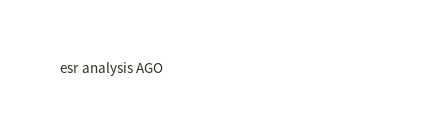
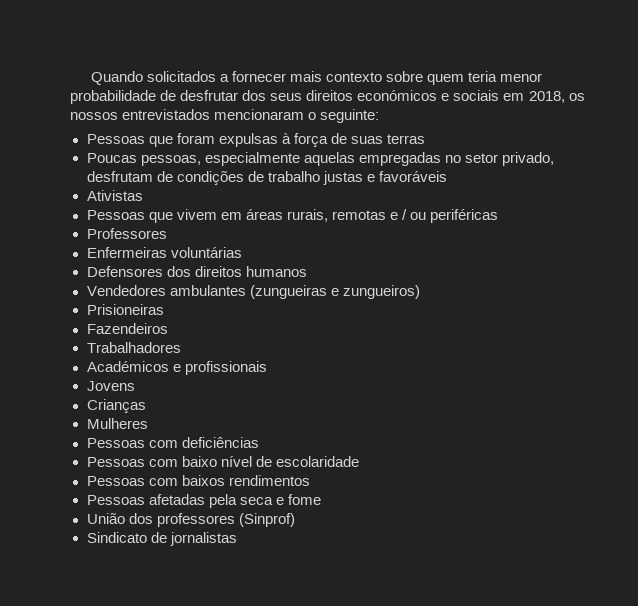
[60,62,164,76] esr analysis AGO -> [90,71,543,85] [70,90,585,104] [70,109,380,123] [86,133,425,147] [86,152,554,166] [86,171,447,185] [86,190,143,201] [86,209,499,223] [86,228,167,239] [86,247,242,258] [86,266,307,277] [86,285,420,299] [86,304,164,315] [86,323,168,334] [86,342,181,353] [86,361,267,375] [86,381,135,391] [86,399,146,413] [86,418,148,429] [86,437,259,448] [86,456,359,467] [86,475,310,486] [86,494,321,508] [86,513,295,527] [86,532,237,546] Quando solicitados a fornecer mais contexto sobre quem teria menor probabilidade de desfrutar dos seus direitos económicos e sociais em 2018, os nossos entrevistados mencionaram o seguinte: // Pessoas que foram expulsas à força de suas terras // Poucas pessoas, especialmente aquelas empregadas no setor privado, desfrutam de condições de trabalho justas e favoráveis // Ativistas // Pessoas que vivem em áreas rurais, remotas e / ou periféricas // Professores // Enfermeiras voluntárias // Defensores dos direitos humanos // Vendedores ambulantes (zungueiras e zungueiros) // Prisioneiras // Fazendeiros // Trabalhadores // Académicos e profissionais // Jovens // Crianças // Mulheres // Pessoas com deficiências // Pessoas com baixo nível de escolaridade // Pessoas com baixos rendimentos // Pessoas afetadas pela seca e fome // União dos professores (Sinprof) // Sindicato de jornalistas

